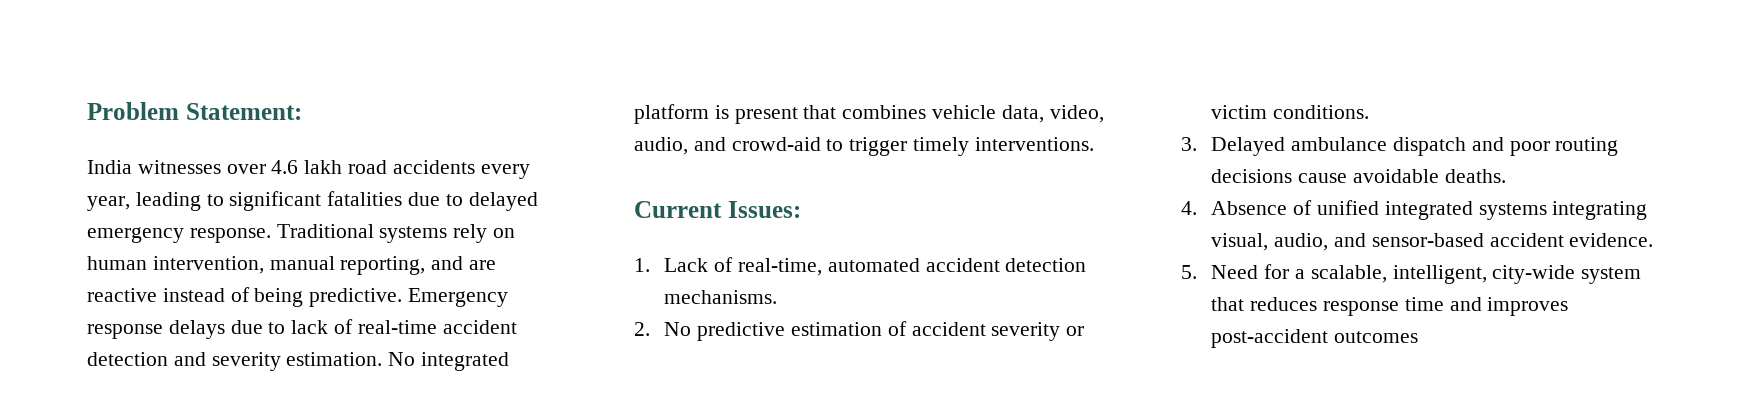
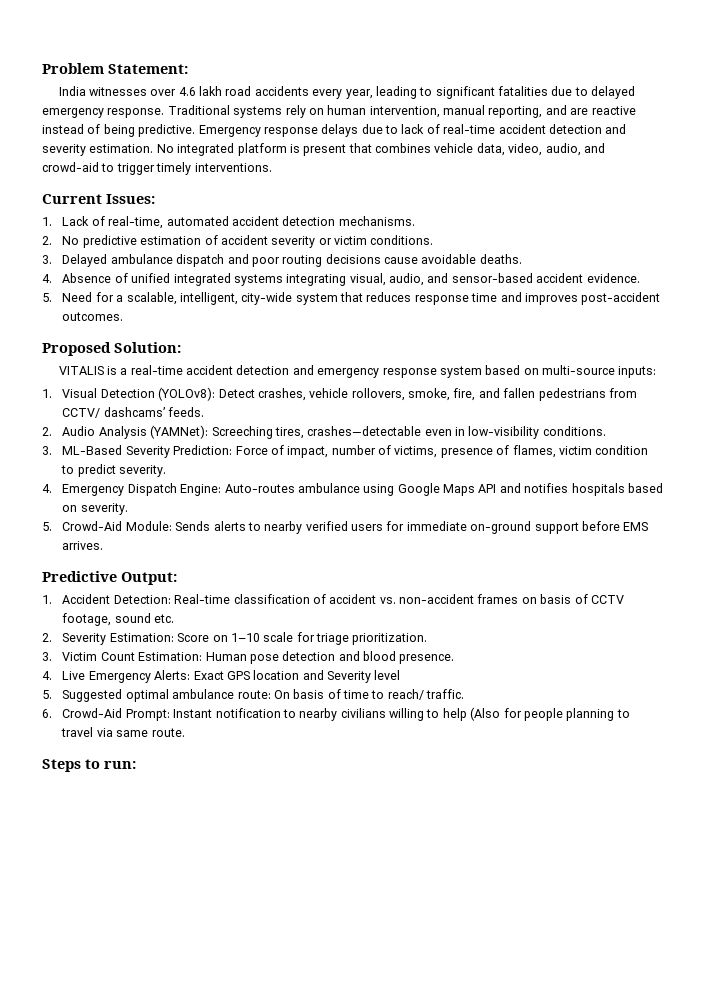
[1334,331,1419,343] outcomes -> [62,312,124,321] [42,342,181,356] [58,365,657,378] [42,387,637,401] [62,407,205,418] [42,425,606,439] [42,445,649,458] [61,464,167,477] [42,483,663,496] [62,503,128,515] [42,521,649,534] [62,541,104,550] [42,571,177,585] [42,594,624,604] [62,613,175,626] [42,632,428,645] [42,651,455,664] [42,670,401,683] [42,689,465,702] [42,707,630,721] [61,727,185,737] [42,759,136,772] outcomes. // Proposed Solution: // VITALIS is a real-time accident detection and emergency response system based on multi-source inputs: // 1. Visual Detection (YOLOv8): Detect crashes, vehicle rollovers, smoke, fire, and fallen pedestrians from CCTV/ dashcams’ feeds. // 2. Audio Analysis (YAMNet): Screeching tires, crashes—detectable even in low-visibility conditions. // 3. ML-Based Severity Prediction: Force of impact, number of victims, presence of flames, victim condition to predict severity. // 4. Emergency Dispatch Engine: Auto-routes ambulance using Google Maps API and notifies hospitals based on severity. // 5. Crowd-Aid Module: Sends alerts to nearby verified users for immediate on-ground support before EMS arrives. // Predictive Output: // 1. Accident Detection: Real-time classification of accident vs. non-accident frames on basis of CCTV footage, sound etc. // 2. Severity Estimation: Score on 1–10 scale for triage prioritization. // 3. Victim Count Estimation: Human pose detection and blood presence. // 4. Live Emergency Alerts: Exact GPS location and Severity level // 5. Suggested optimal ambulance route: On basis of time to reach/ traffic. // 6. Crowd-Aid Prompt: Instant notification to nearby civilians willing to help (Also for people planning to travel via same route. // Steps to run:

